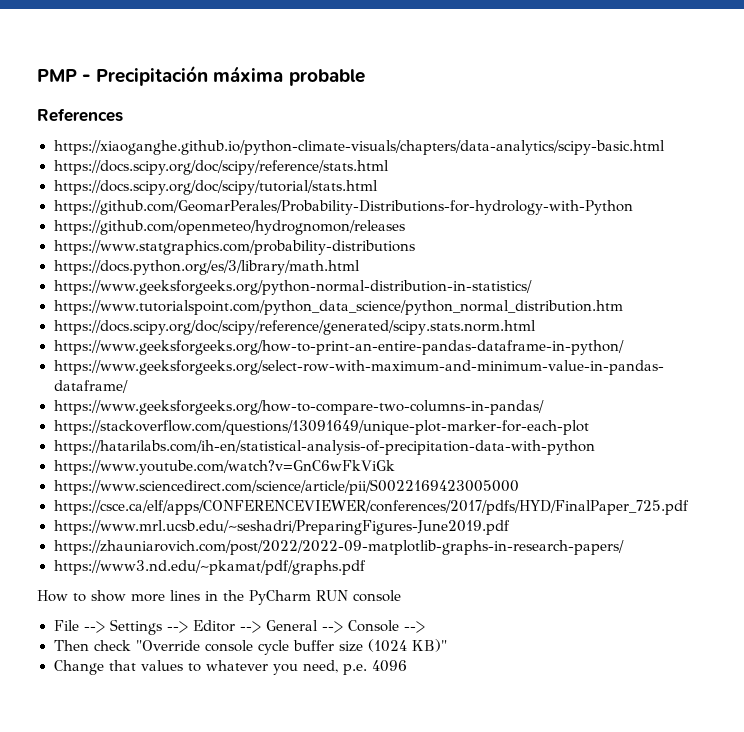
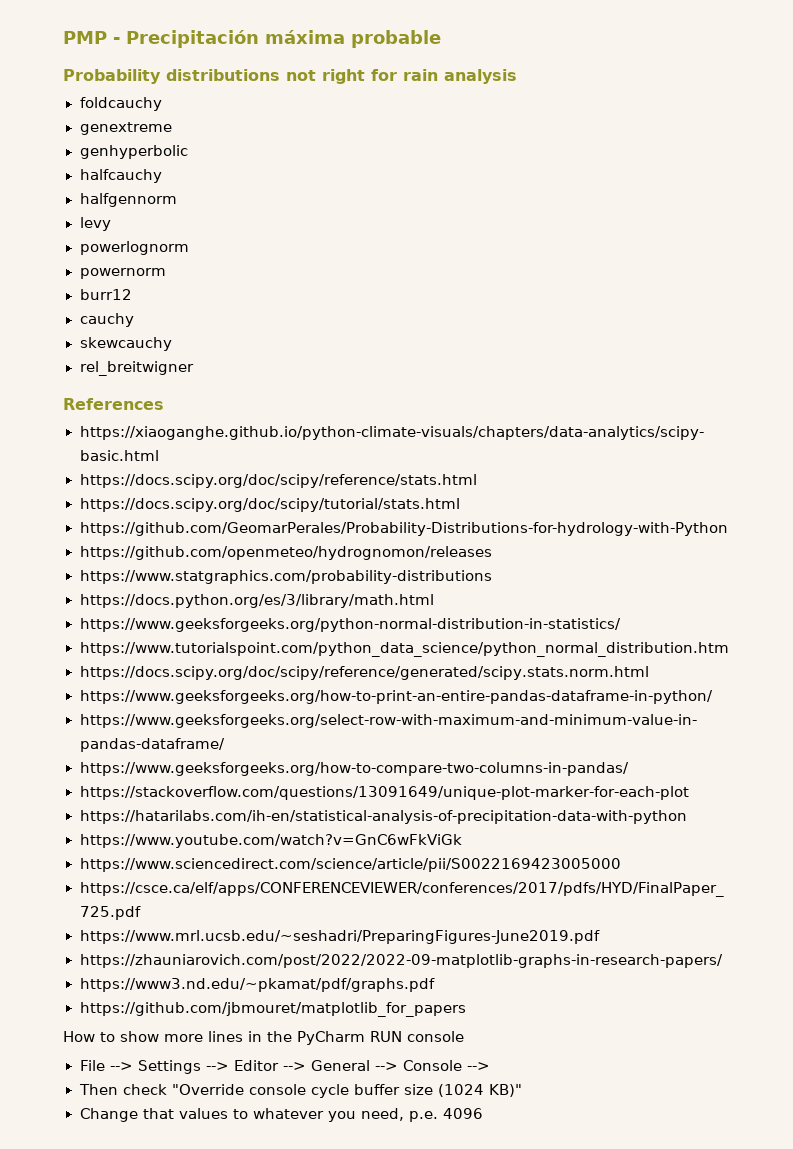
(365, 77) none -> [63,69,517,84] [79,97,162,111] [79,122,172,135] [79,145,188,159] [79,169,162,183] [79,193,177,207] [79,217,111,231] [79,241,189,255] [79,268,166,279] [79,289,132,300] [79,313,134,327] [79,337,172,351] [79,361,194,376] // Probability distributions not right for rain analysis // foldcauchy // genextreme // genhyperbolic // halfcauchy // halfgennorm // levy // powerlognorm // powernorm // burr12 // cauchy // skewcauchy // rel_breitwigner
(366, 567) none -> [79,1002,466,1017] // https://github.com/jbmouret/matplotlib_for_papers

